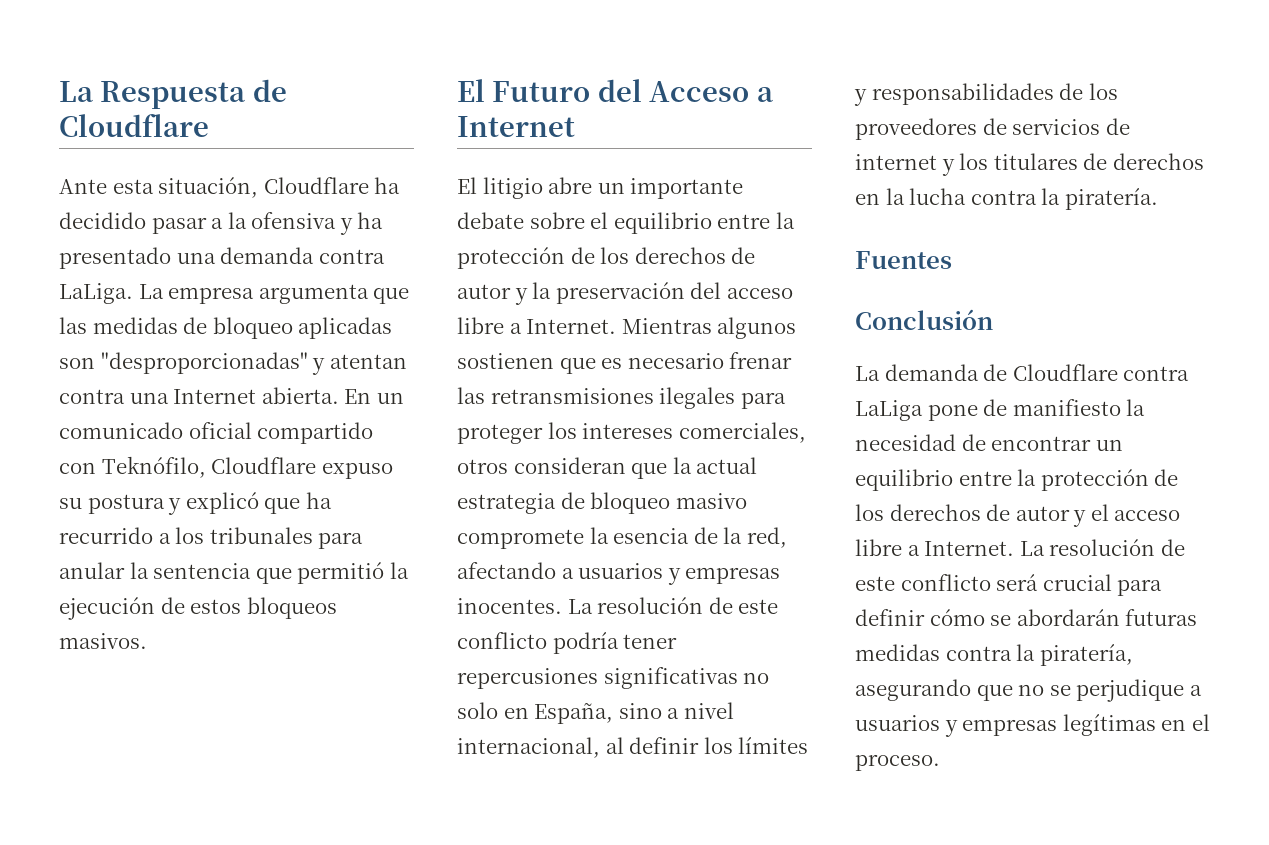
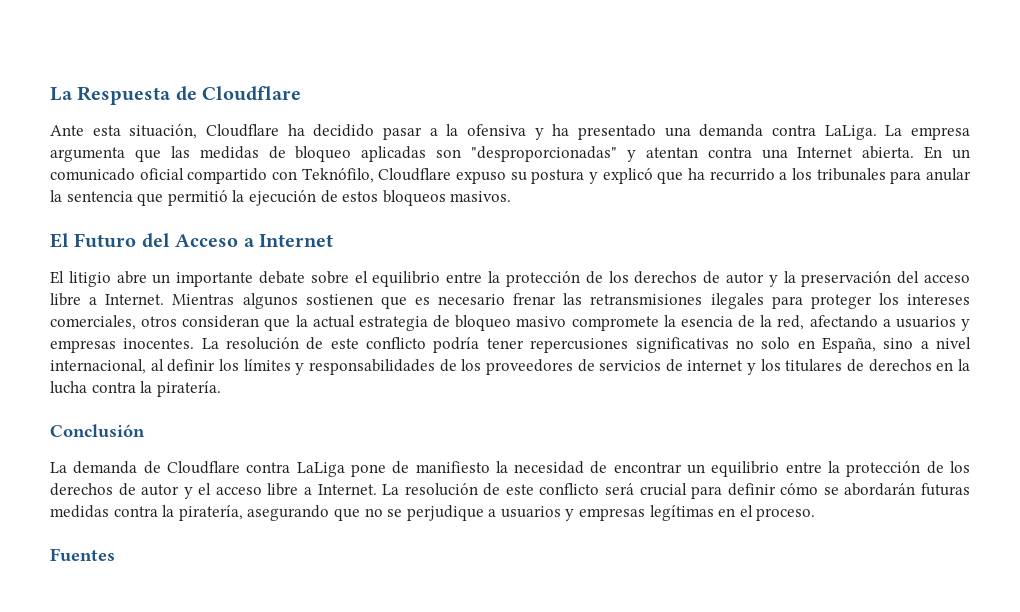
[855,251,952,269] // Fuentes -> (221, 389) none
(940, 762) none -> [50,548,115,562] // Fuentes

